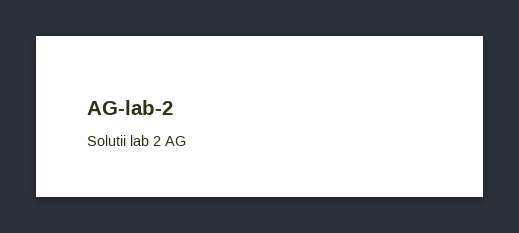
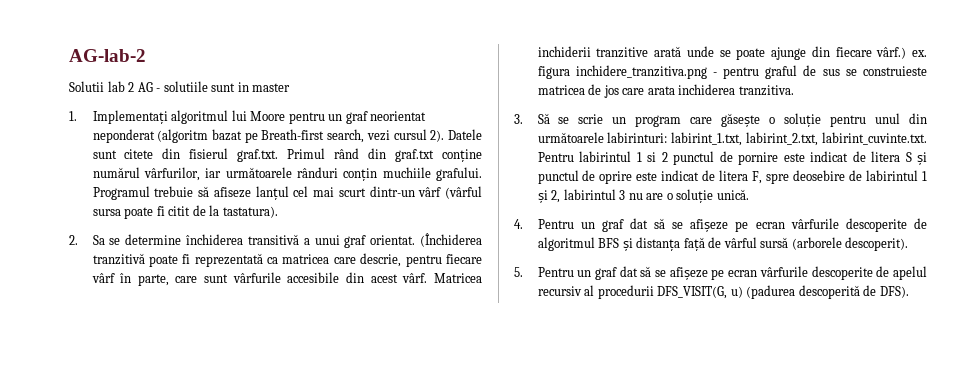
(186, 141) none -> [156,81,291,92] [69,110,427,124] [92,129,483,143] [92,148,482,162] [92,167,482,181] [92,186,483,200] [92,205,278,219] [69,233,482,248] [92,253,482,267] [91,272,482,286] [537,46,928,60] [537,65,928,79] [537,84,794,98] [514,113,927,127] [537,132,927,146] [537,151,928,165] [537,170,928,184] [537,189,749,203] [514,218,927,232] [537,237,909,251] [514,266,928,280] [537,285,909,299] - solutiile sunt in master // 1. Implementați algoritmul lui Moore pentru un graf neorientat neponderat (algoritm bazat pe Breath-first search, vezi cursul 2). Datele sunt citete din fisierul graf.txt. Primul rând din graf.txt conține numărul vârfurilor, iar următoarele rânduri conțin muchiile grafului. Programul trebuie să afiseze lanțul cel mai scurt dintr-un vârf (vârful sursa poate fi citit de la tastatura). // 2. Sa se determine închiderea transitivă a unui graf orientat. (Închiderea tranzitivă poate fi reprezentată ca matricea care descrie, pentru fiecare vârf în parte, care sunt vârfurile accesibile din acest vârf. Matricea inchiderii tranzitive arată unde se poate ajunge din fiecare vârf.) ex. figura inchidere_tranzitiva.png - pentru graful de sus se construieste matricea de jos care arata inchiderea tranzitiva. // 3. Să se scrie un program care găsește o soluție pentru unul din următoarele labirinturi: labirint_1.txt, labirint_2.txt, labirint_cuvinte.txt. Pentru labirintul 1 si 2 punctul de pornire este indicat de litera S și punctul de oprire este indicat de litera F, spre deosebire de labirintul 1 și 2, labirintul 3 nu are o soluție unică. // 4. Pentru un graf dat să se afișeze pe ecran vârfurile descoperite de algoritmul BFS și distanța față de vârful sursă (arborele descoperit). // 5. Pentru un graf dat să se afișeze pe ecran vârfurile descoperite de apelul recursiv al procedurii DFS_VISIT(G, u) (padurea descoperită de DFS).

